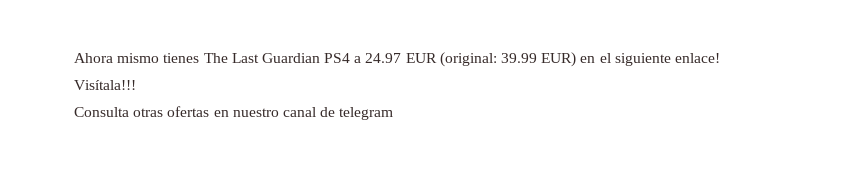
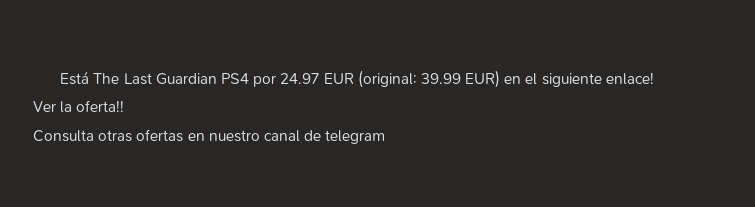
[74,53,200,63] Ahora mismo tienes -> [60,71,90,85] Está
[354,56,362,63] a -> [253,75,277,87] por
[74,80,136,90] Visítala!!! -> [33,100,125,113] Ver la oferta!!

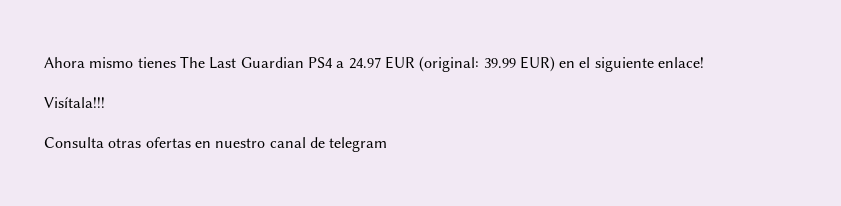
[60,71,90,85] Está -> [44,57,176,68] Ahora mismo tienes
[253,75,277,87] por -> [336,61,345,68] a
[33,100,125,113] Ver la oferta!! -> [44,97,105,108] Visítala!!!

